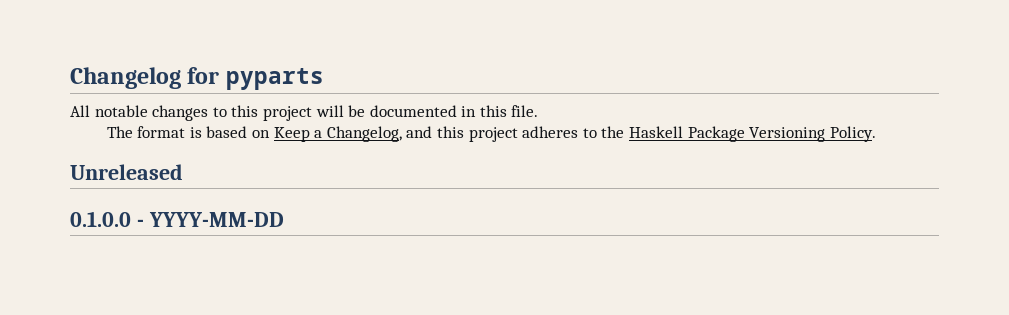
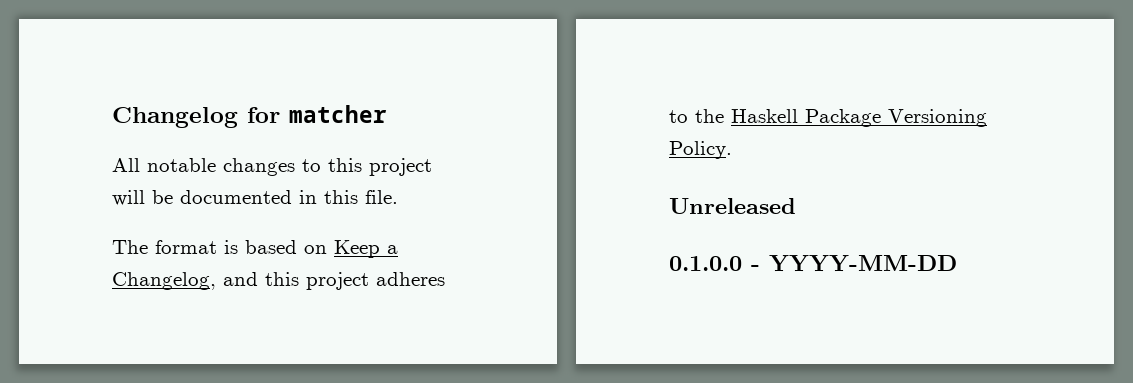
[225,68,324,90] pyparts -> [289,105,387,123] matcher

